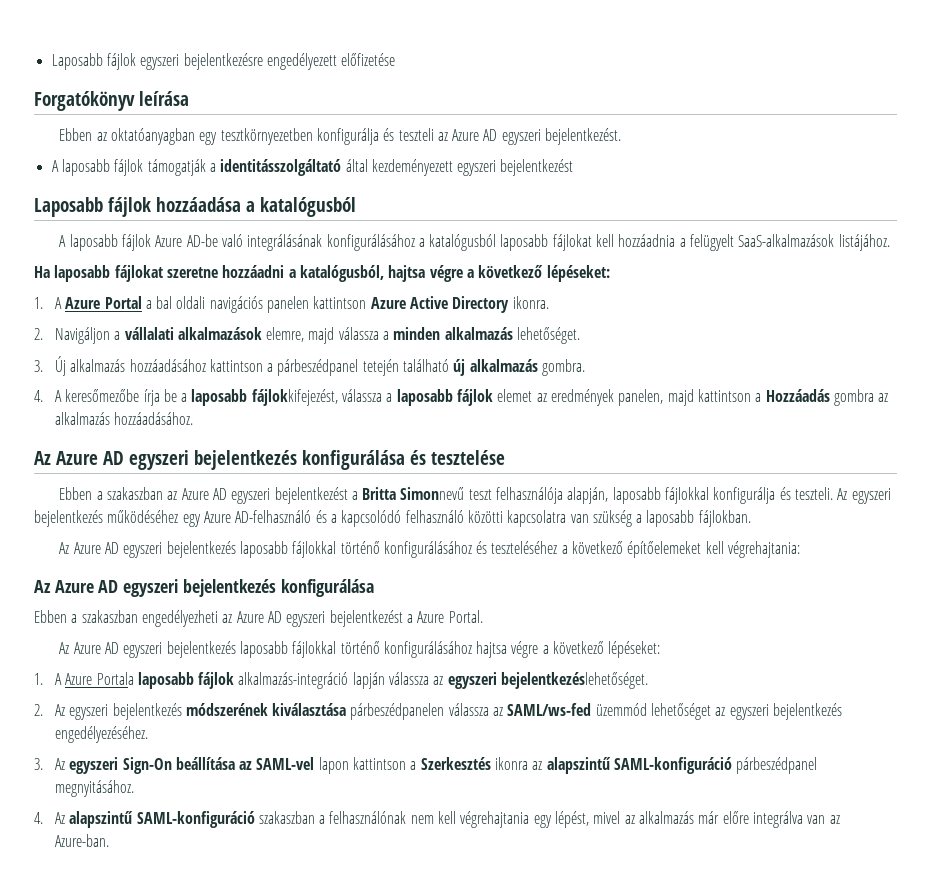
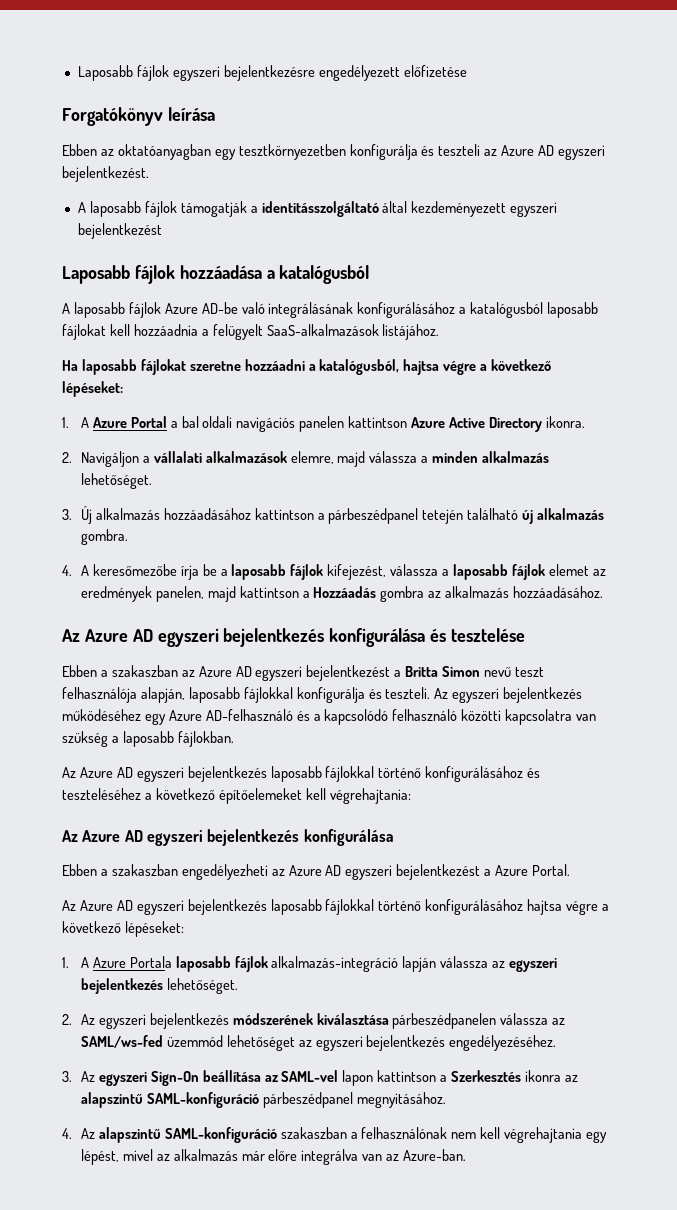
[251,389,338,406] fájlokkifejezést, -> [290,564,387,580] fájlok kifejezést,
[400,487,465,500] Simonnevű -> [442,666,512,677] Simon nevű
[501,672,649,689] bejelentkezéslehetőséget. -> [80,978,238,994] bejelentkezés lehetőséget.

